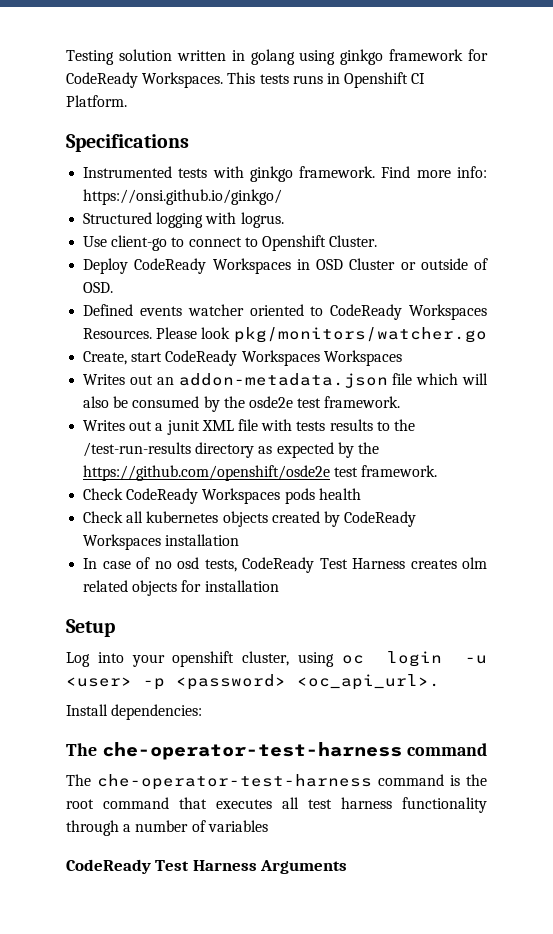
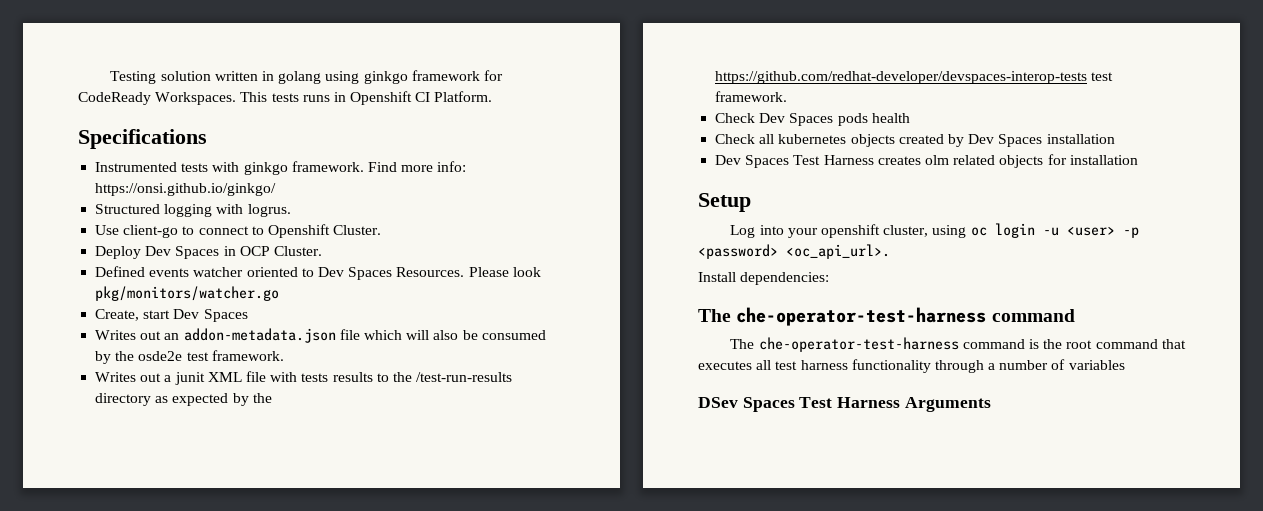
[134,258,488,274] [83,282,114,293] CodeReady Workspaces in OSD Cluster or outside of OSD. -> [145,246,322,259] Dev Spaces in OCP Cluster.
[330,304,487,320] CodeReady Workspaces -> [317,267,393,280] Dev Spaces
[165,350,402,366] CodeReady Workspaces Workspaces -> [173,309,248,322] Dev Spaces
[83,465,331,481] https://github.com/openshift/osde2e -> [715,71,1088,84] https://github.com/redhat-developer/devspaces-interop-tests
[126,488,281,504] CodeReady Workspaces -> [759,113,834,126] Dev Spaces
[344,511,417,527] [83,534,240,550] [83,557,315,573] CodeReady Workspaces installation // In case of no osd tests, CodeReady -> [968,134,1115,147] [715,155,790,168] Dev Spaces installation // Dev Spaces
[66,859,151,874] CodeReady -> [698,397,795,412] DSev Spaces

